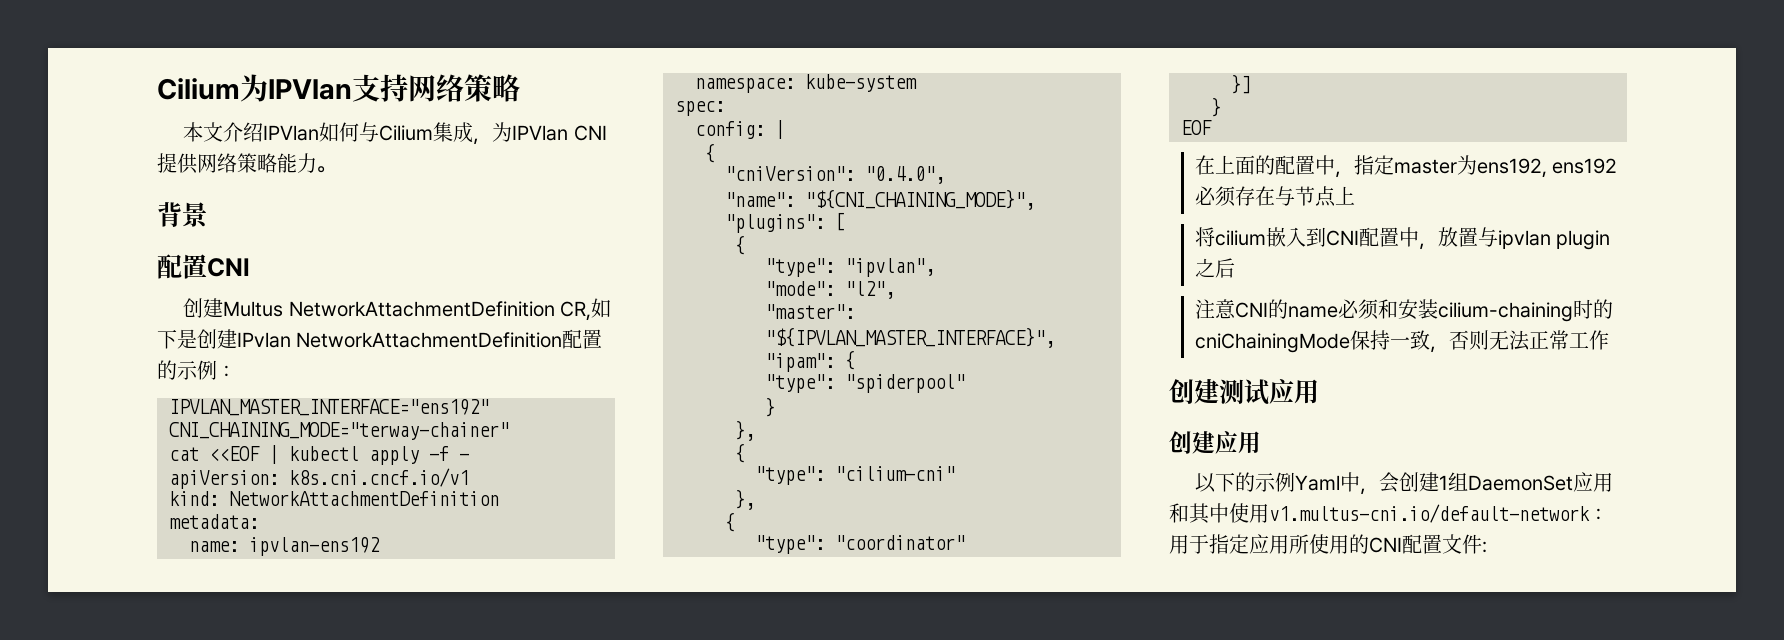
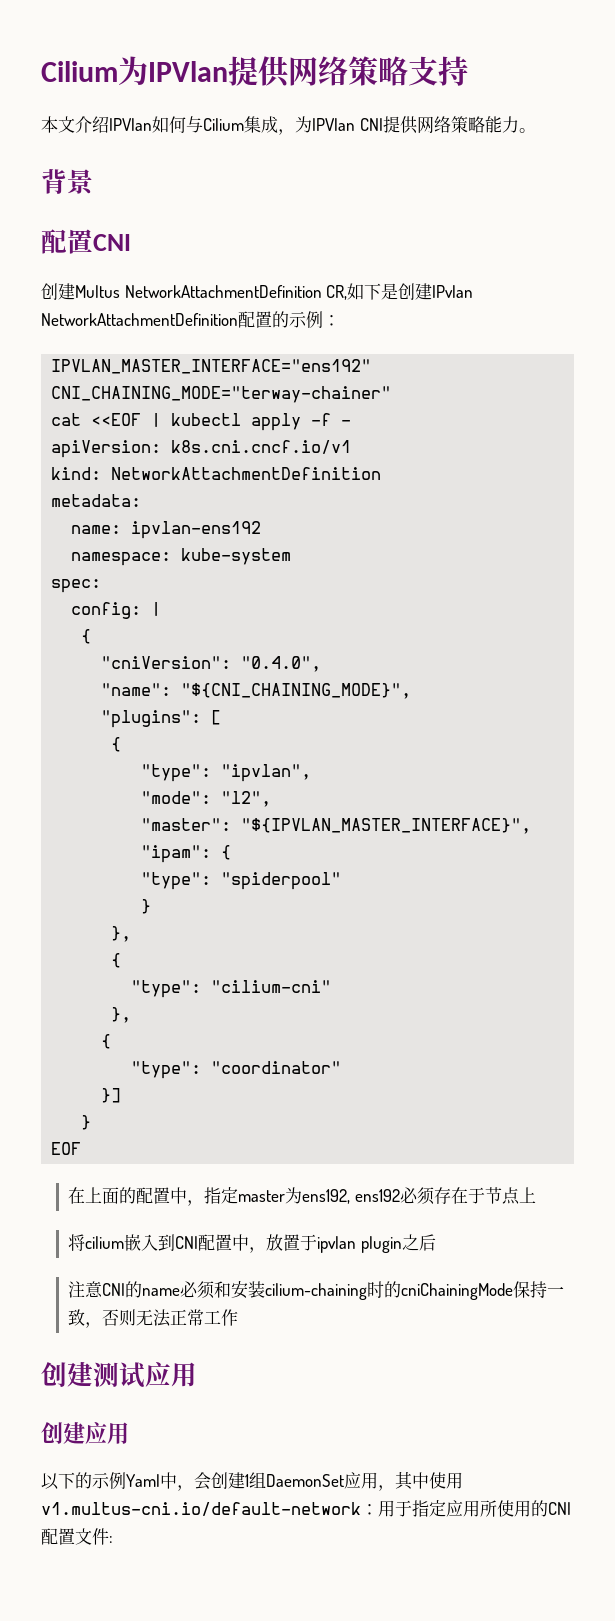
[352,74,520,102] 支持网络策略 -> [228,56,468,88] 提供网络策略支持
[1274,186,1295,206] 与 -> [467,1187,485,1204] 于
[1477,227,1498,247] 与 -> [300,1234,318,1251] 于
[1169,503,1189,523] 和 -> [377,1485,395,1491] ，

